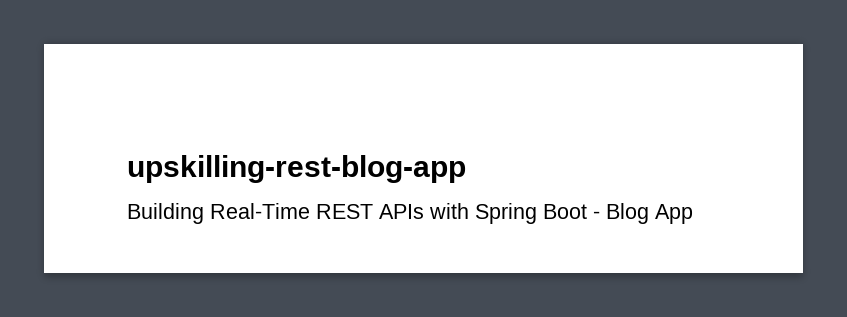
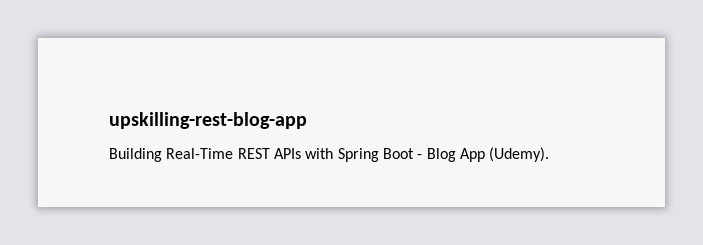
(693, 214) none -> [489,147,550,162] (Udemy).

